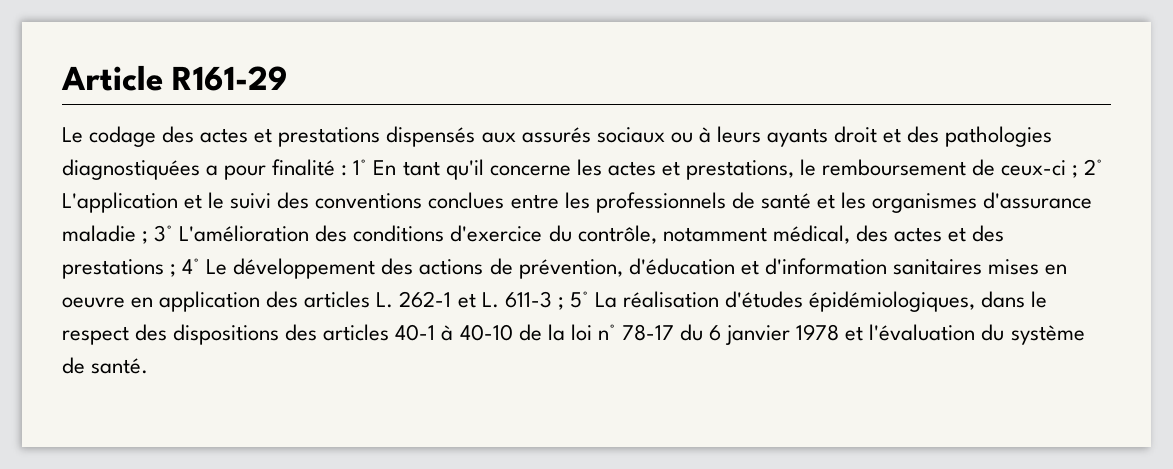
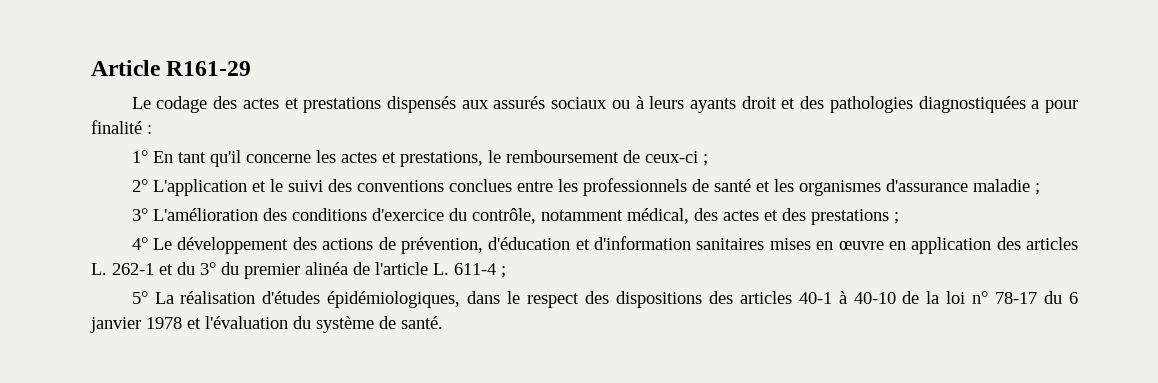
(348, 170) none -> (152, 129) //
(1079, 171) none -> (708, 160) //
(149, 237) none -> (1040, 189) //
(177, 270) none -> (899, 218) //
[62,297,125,308] oeuvre -> [838,241,884,250] œuvre
[481,291,564,310] L. 611-3 ; -> [177,262,506,279] du 3° du premier alinéa de l'article L. 611-4 ; //

